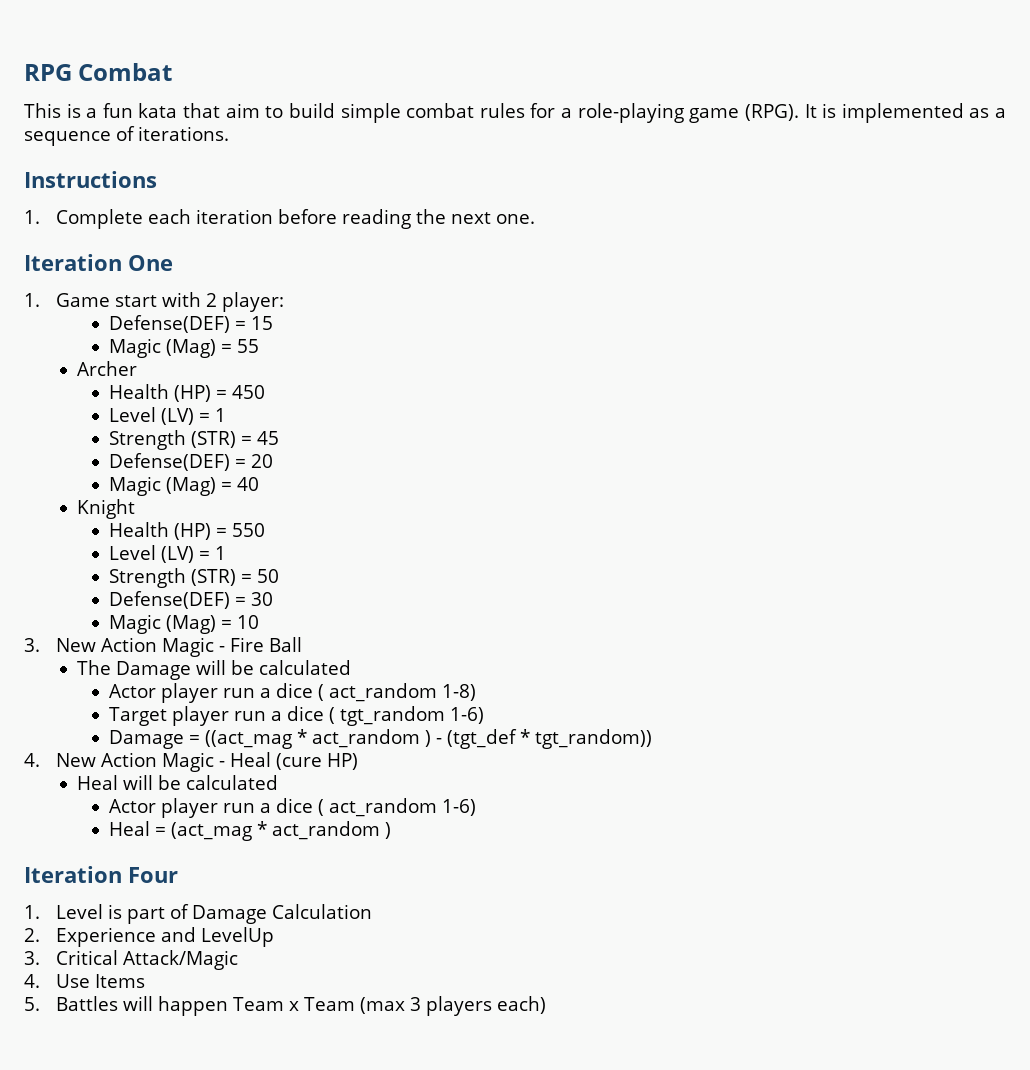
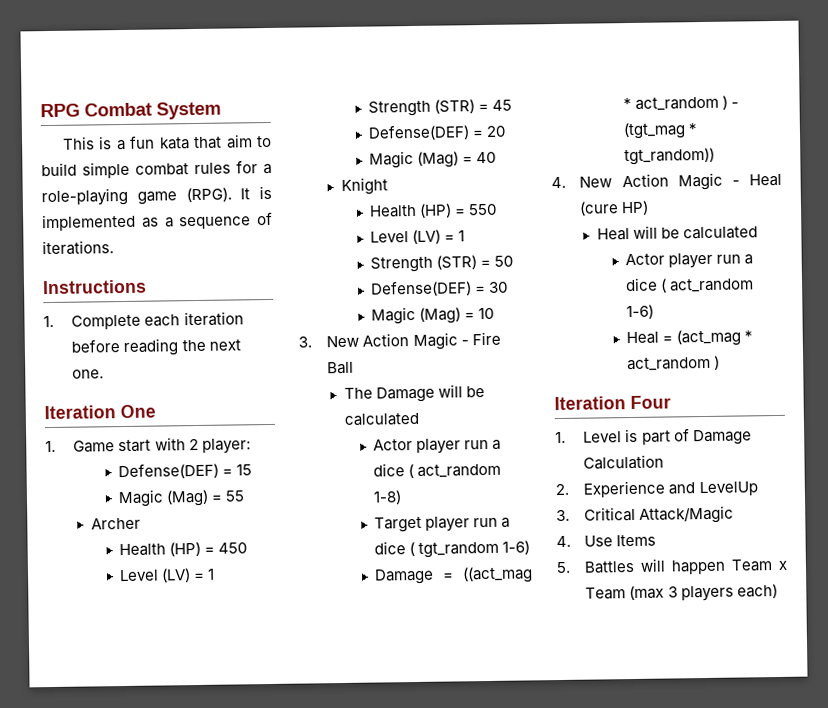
(173, 72) none -> [156,101,221,120] System
[446,729,517,749] (tgt_def -> [623,122,687,140] (tgt_mag

